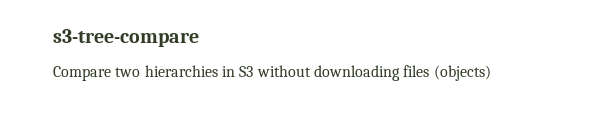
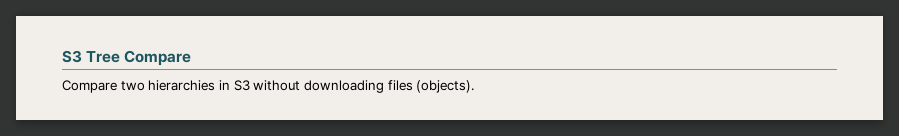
[53,29,199,47] s3-tree-compare -> [62,50,192,66] S3 Tree Compare
[433,65,491,81] (objects) -> [416,80,475,93] (objects).

